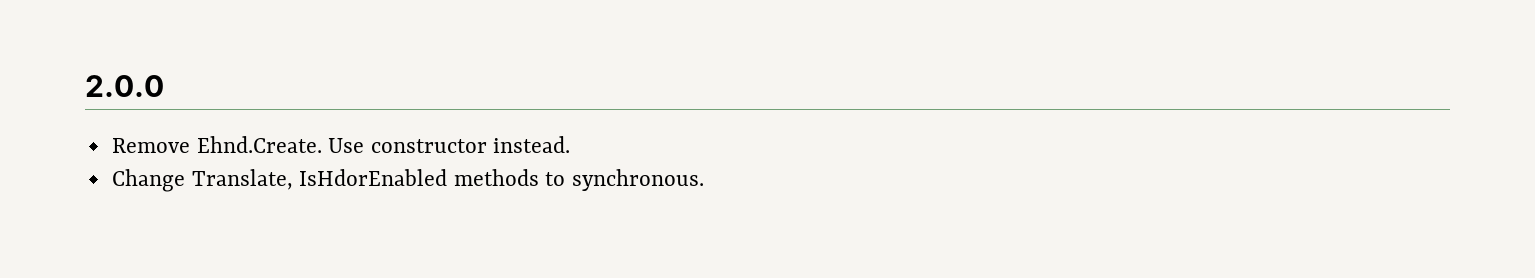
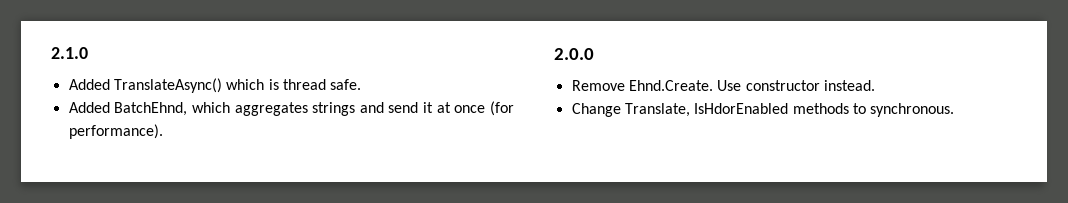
(85, 86) none -> [51,47,88,59] [68,78,362,93] [68,101,514,116] [68,124,163,139] 2.1.0 // Added TranslateAsync() which is thread safe. // Added BatchEhnd, which aggregates strings and send it at once (for performance). //

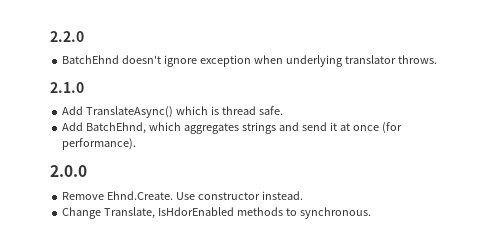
(51, 53) none -> [50,31,84,42] [62,55,437,67] 2.2.0 // BatchEhnd doesn't ignore exception when underlying translator throws. //
[68,79,110,90] Added -> [62,106,84,115] Add
[68,102,110,113] Added -> [62,122,84,131] Add

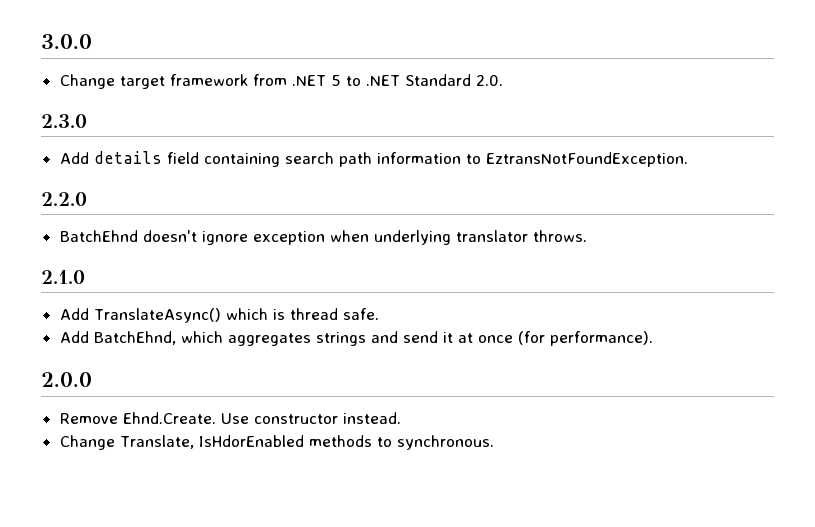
(50, 36) none -> [41,34,92,49] [59,74,503,89] [41,114,87,128] [59,151,688,167] 3.0.0 // Change target framework from .NET 5 to .NET Standard 2.0. // 2.3.0 // Add details field containing search path information to EztransNotFoundException. //

